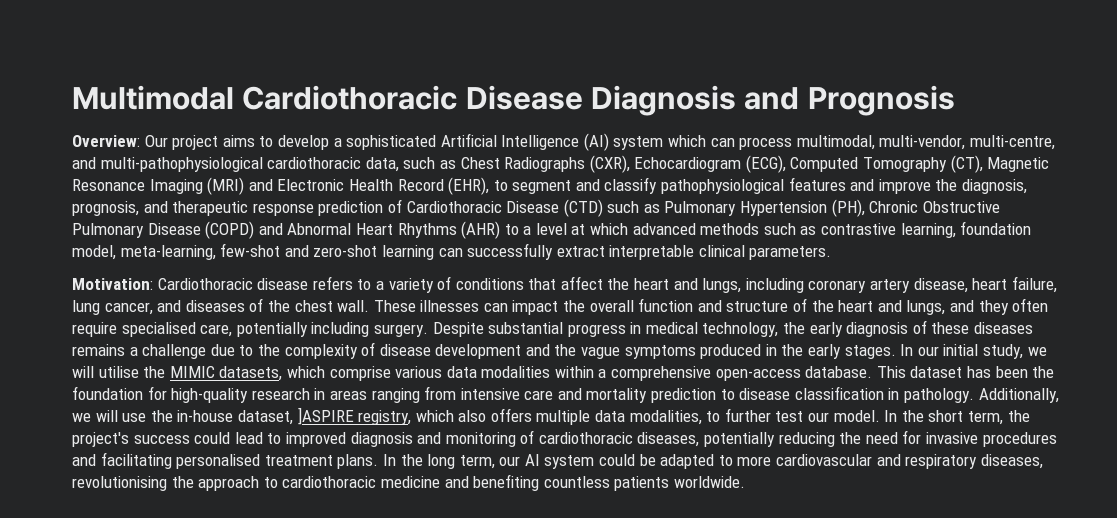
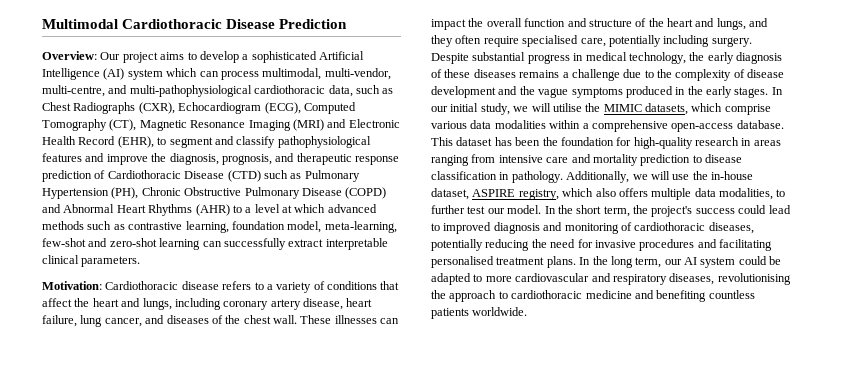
[591,85,955,116] Diagnosis and Prognosis -> [279,19,348,29] Prediction
[297,407,354,425] ]ASPIRE -> [472,189,516,197] ASPIRE

